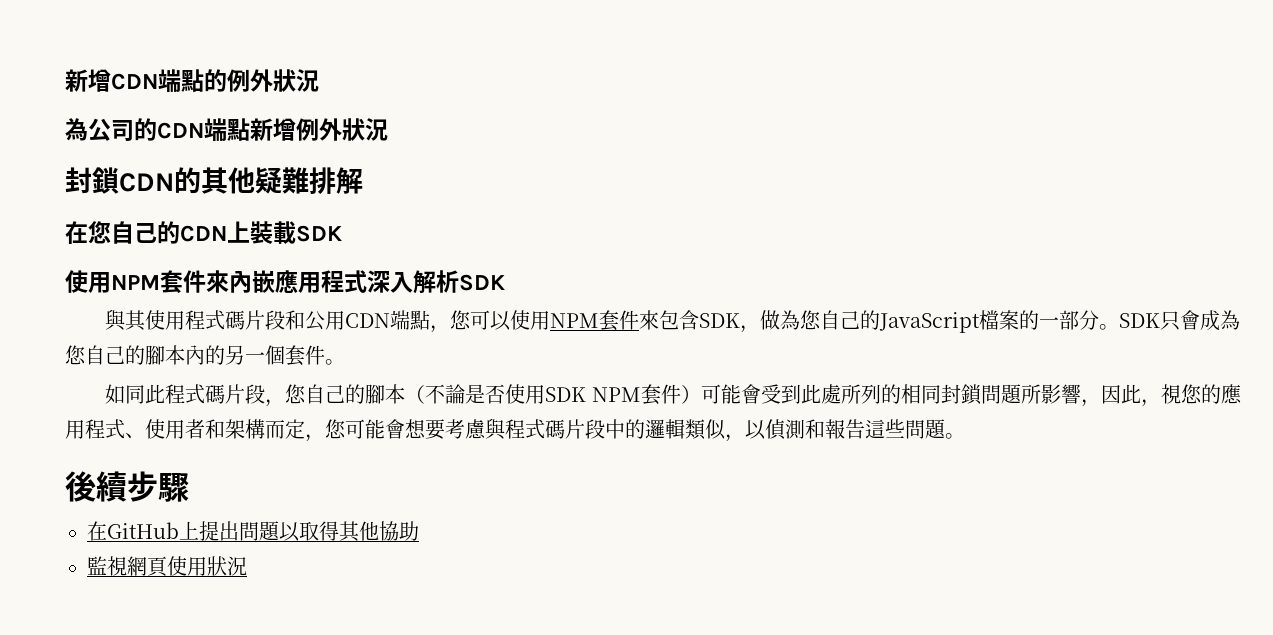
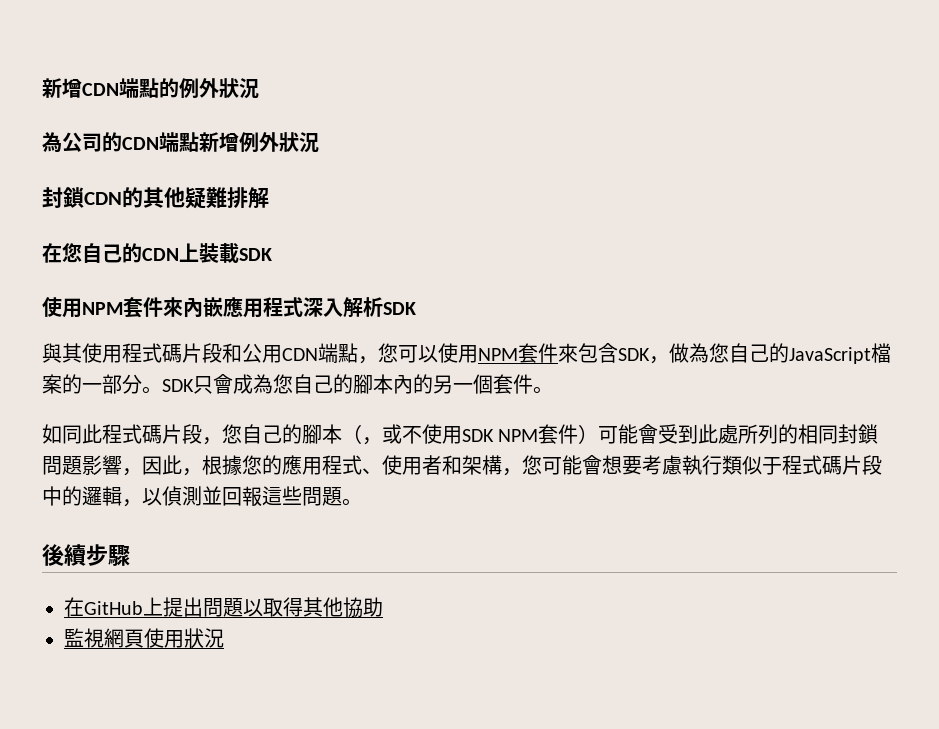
[425,384,506,404] 不論是否 -> [362,424,422,445] ，或不
[1020,384,1041,404] 所 -> (82, 465) none
[1160,384,1181,404] 視 -> [202,455,242,475] 根據
[265,419,305,439] 而定 -> (502, 465) none
[485,418,506,440] 與 -> [682,455,782,475] 執行類似于
[685,419,726,440] 類似 -> (122, 496) none
[805,419,865,439] 和報告 -> [202,486,262,507] 並回報

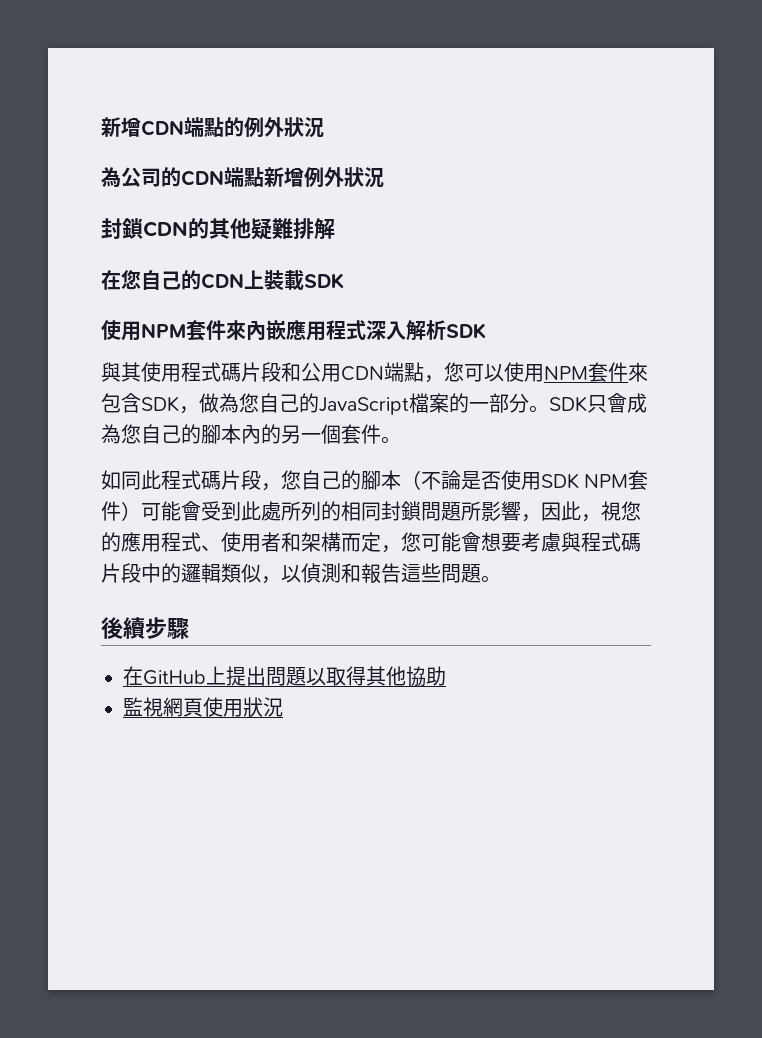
[362,424,422,445] ，或不 -> [421,470,501,490] 不論是否
(82, 465) none -> [461,501,481,521] 所
[202,455,242,475] 根據 -> [601,501,621,521] 視
(502, 465) none -> [341,532,381,552] 而定
[682,455,782,475] 執行類似于 -> [561,532,581,552] 與
(122, 496) none -> [221,563,261,583] 類似
[202,486,262,507] 並回報 -> [341,563,401,584] 和報告

